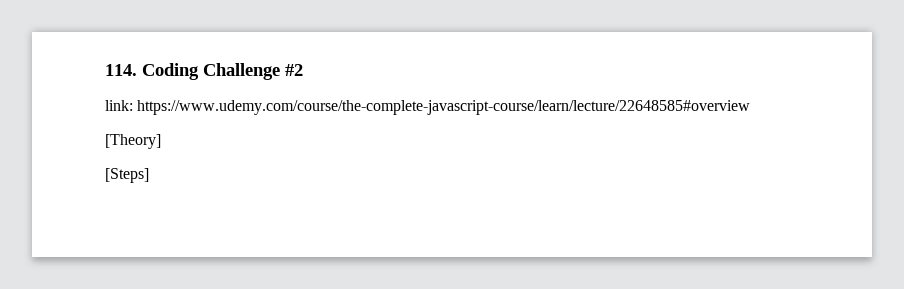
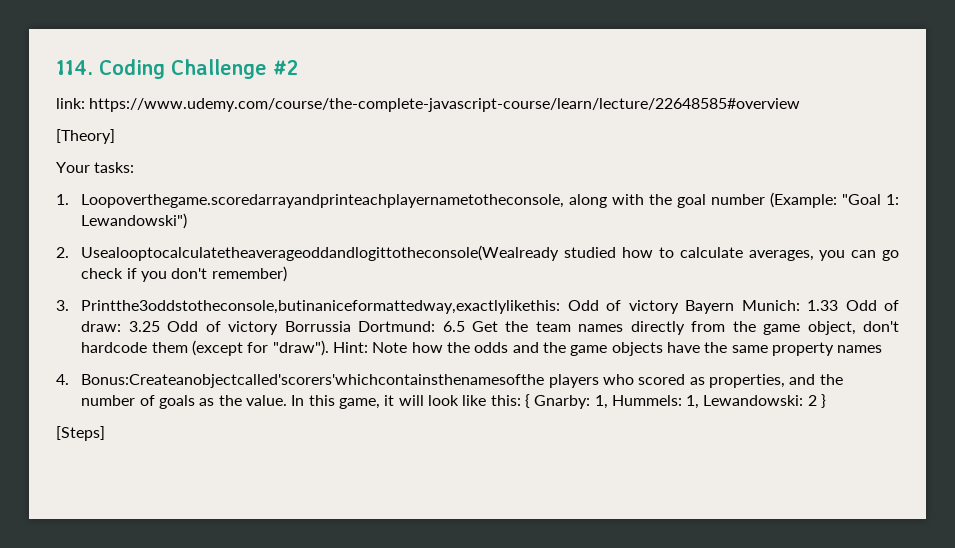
(161, 141) none -> [56,162,135,173] [56,192,900,208] [81,213,188,229] [56,245,900,261] [81,266,287,282] [56,300,900,314] [81,321,900,335] [81,340,883,356] [56,374,843,388] [81,394,827,409] // Your tasks: // 1. Loopoverthegame.scoredarrayandprinteachplayernametotheconsole, along with the goal number (Example: "Goal 1: Lewandowski") // 2. Usealooptocalculatetheaverageoddandlogittotheconsole(Wealready studied how to calculate averages, you can go check if you don't remember) // 3. Printthe3oddstotheconsole,butinaniceformattedway,exactlylikethis: Odd of victory Bayern Munich: 1.33 Odd of draw: 3.25 Odd of victory Borrussia Dortmund: 6.5 Get the team names directly from the game object, don't hardcode them (except for "draw"). Hint: Note how the odds and the game objects have the same property names // 4. Bonus:Createanobjectcalled'scorers'whichcontainsthenamesofthe players who scored as properties, and the number of goals as the value. In this game, it will look like this: { Gnarby: 1, Hummels: 1, Lewandowski: 2 }

